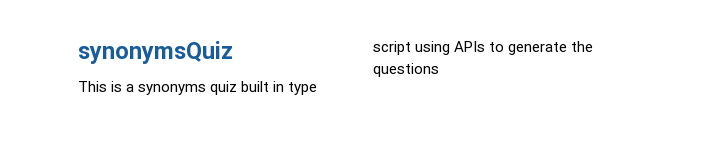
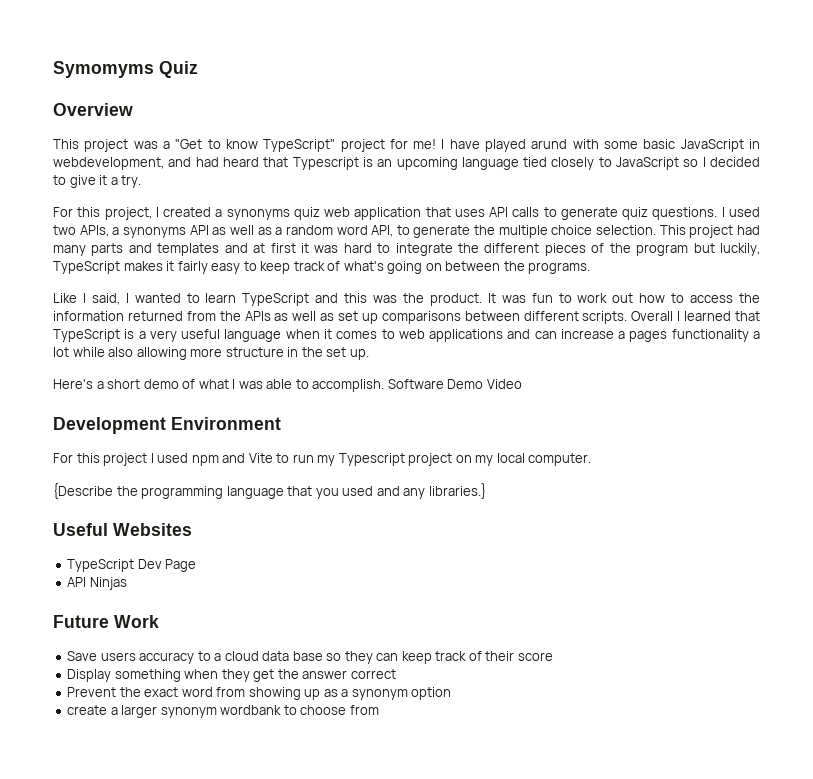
[78,41,233,64] [78,81,318,95] [373,41,594,55] [373,63,439,77] synonymsQuiz // This is a synonyms quiz built in type script using APIs to generate the questions -> [53,61,198,78] [53,103,133,116] [53,139,760,152] [53,157,760,170] [53,175,142,188] [53,207,760,220] [53,225,760,238] [53,243,761,256] [53,261,591,274] [53,293,760,306] [53,311,760,324] [53,329,761,342] [53,347,369,360] [53,379,522,392] [53,417,281,434] [53,453,592,466] [53,483,486,499] [53,523,192,536] [67,559,197,572] [67,577,127,590] [53,615,159,628] [67,651,553,664] [67,669,396,682] [67,687,452,700] [67,705,379,718] Symomyms Quiz // Overview // This project was a "Get to know TypeScript" project for me! I have played arund with some basic JavaScript in webdevelopment, and had heard that Typescript is an upcoming language tied closely to JavaScript so I decided to give it a try. // For this project, I created a synonyms quiz web application that uses API calls to generate quiz questions. I used two APIs, a synonyms API as well as a random word API, to generate the multiple choice selection. This project had many parts and templates and at first it was hard to integrate the different pieces of the program but luckily, TypeScript makes it fairly easy to keep track of what's going on between the programs. // Like I said, I wanted to learn TypeScript and this was the product. It was fun to work out how to access the information returned from the APIs as well as set up comparisons between different scripts. Overall I learned that TypeScript is a very useful language when it comes to web applications and can increase a pages functionality a lot while also allowing more structure in the set up. // Here's a short demo of what I was able to accomplish. Software Demo Video // Development Environment // For this project I used npm and Vite to run my Typescript project on my local computer. // {Describe the programming language that you used and any libraries.} // Useful Websites // TypeScript Dev Page // API Ninjas // Future Work // Save users accuracy to a cloud data base so they can keep track of their score // Display something when they get the answer correct // Prevent the exact word from showing up as a synonym option // create a larger synonym wordbank to choose from

